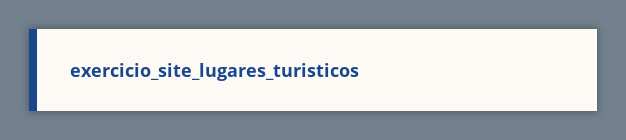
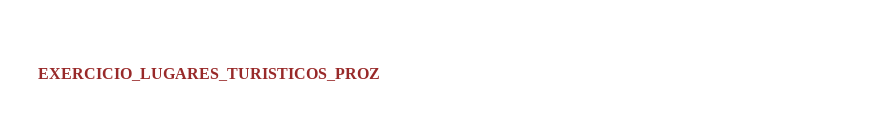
[70,63,359,81] exercicio_site_lugares_turisticos -> [38,68,380,81] EXERCICIO_LUGARES_TURISTICOS_PROZ

